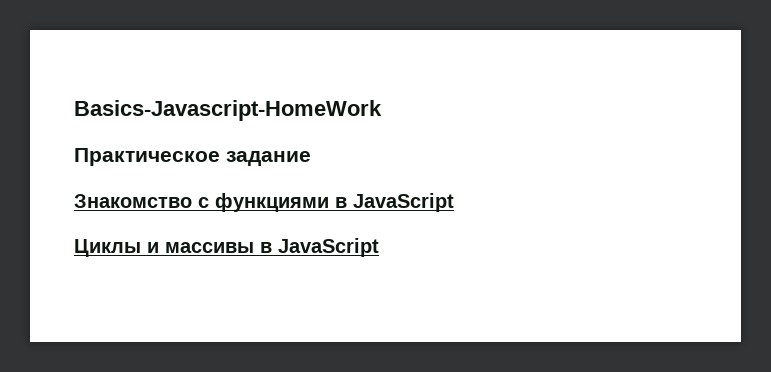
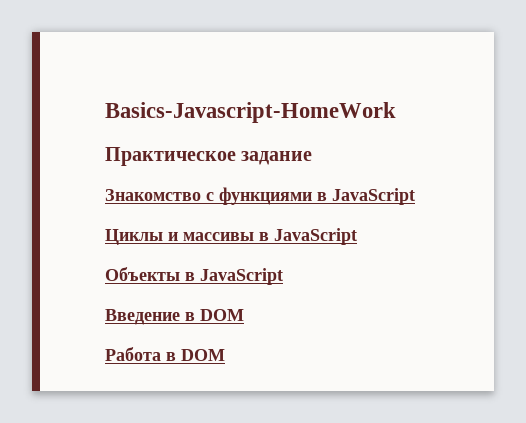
(379, 247) none -> [105,267,283,285] [105,309,244,325] [105,347,225,361] // Объекты в JavaScript // Введение в DOM // Работа в DOM

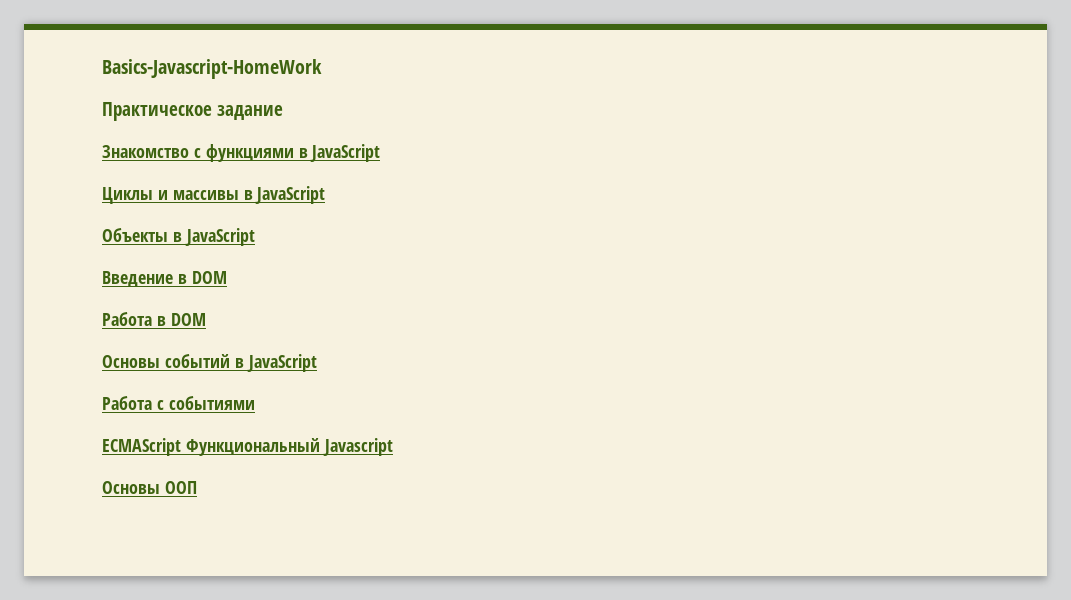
(225, 355) none -> [102,354,317,372] [102,396,255,410] [102,438,393,456] [102,481,197,494] // Основы событий в JavaScript // Работа с событиями // ECMAScript Функциональный Javascript // Основы ООП

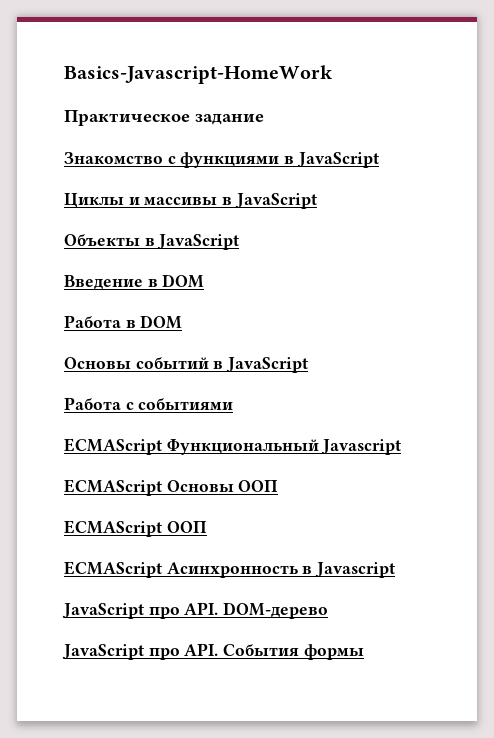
(393, 447) none -> [64,479,162,496] ECMAScript
(197, 487) none -> [64,520,207,537] [64,561,396,578] [62,602,329,619] [62,643,364,660] // ECMAScript ООП // ECMAScript Асинхронность в Javascript // JavaScript про API. DOM-дерево // JavaScript про API. События формы

